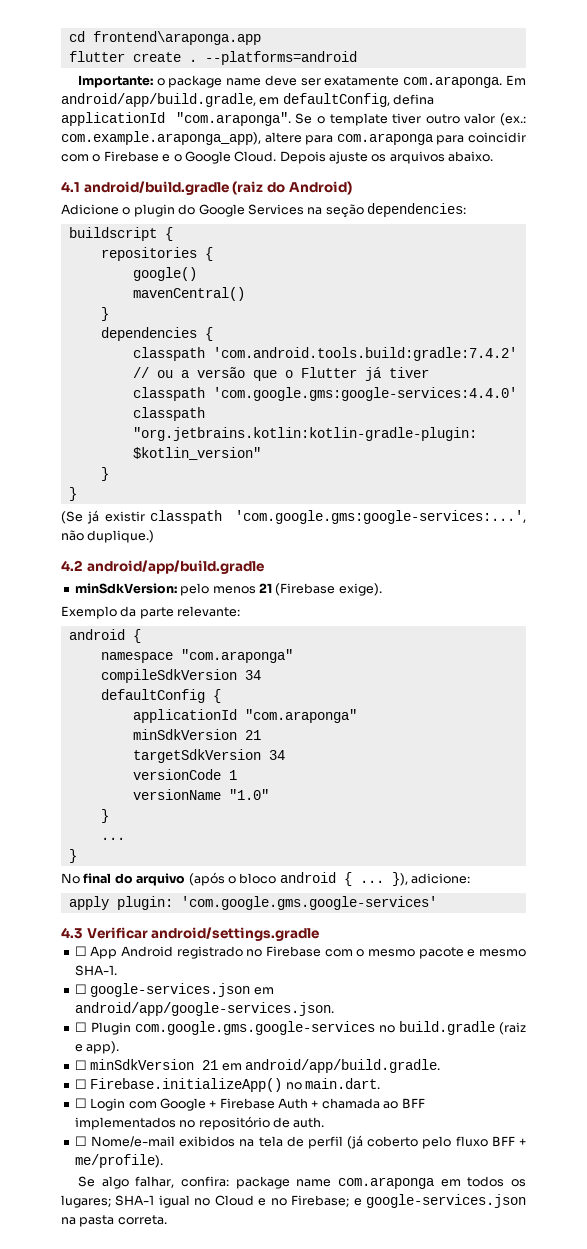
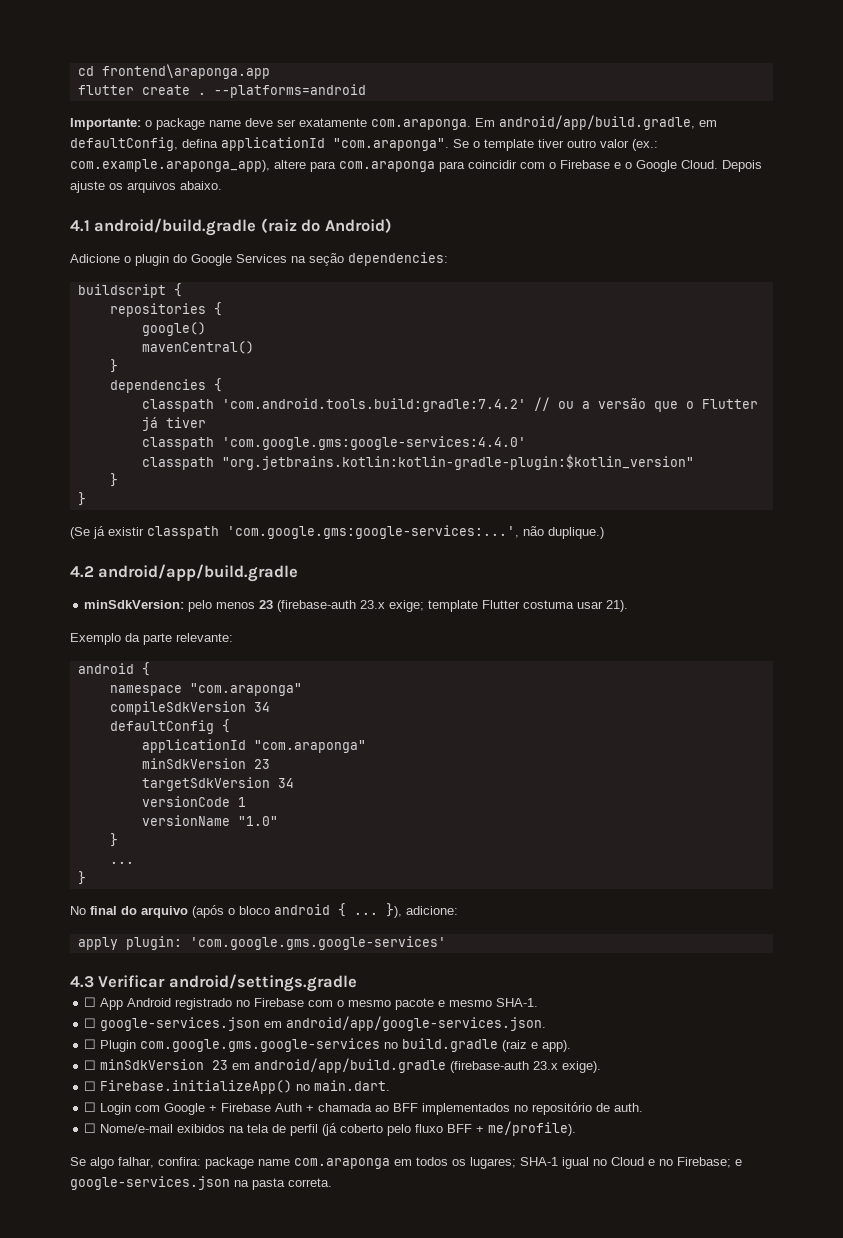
[258,583,382,596] 21 (Firebase exige). -> [259,600,629,612] 23 (firebase-auth 23.x exige; template Flutter costuma usar 21).
[244,730,261,740] 21 -> [253,759,270,769] 23
[202,1059,440,1073] 21 em android/app/build.gradle. -> [212,1058,602,1073] 23 em android/app/build.gradle (firebase-auth 23.x exige).

